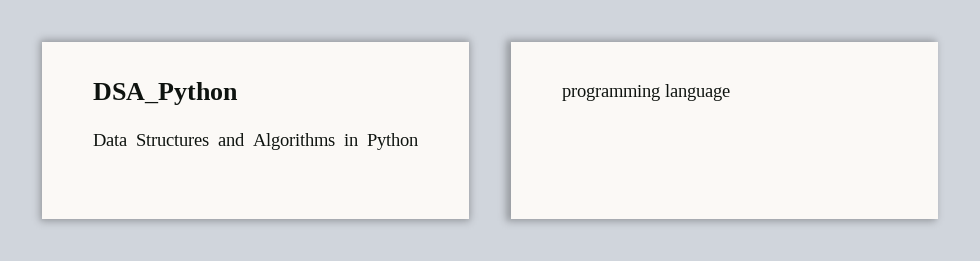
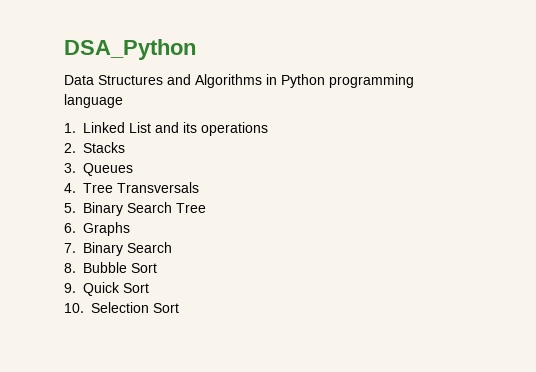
(730, 92) none -> [64,122,268,136] [64,142,125,153] [64,163,133,176] [64,182,199,193] [64,202,206,216] [64,222,130,236] [64,242,172,256] [64,262,157,273] [64,282,149,296] [64,302,179,313] // 1. Linked List and its operations // 2. Stacks // 3. Queues // 4. Tree Transversals // 5. Binary Search Tree // 6. Graphs // 7. Binary Search // 8. Bubble Sort // 9. Quick Sort // 10. Selection Sort

